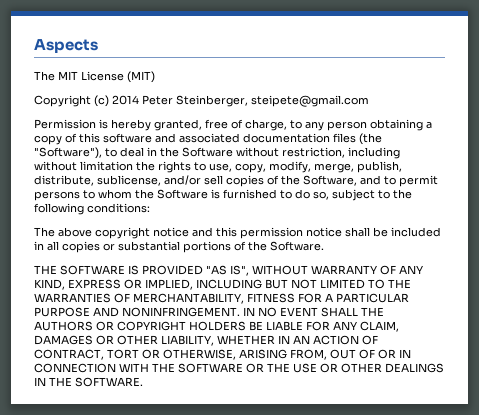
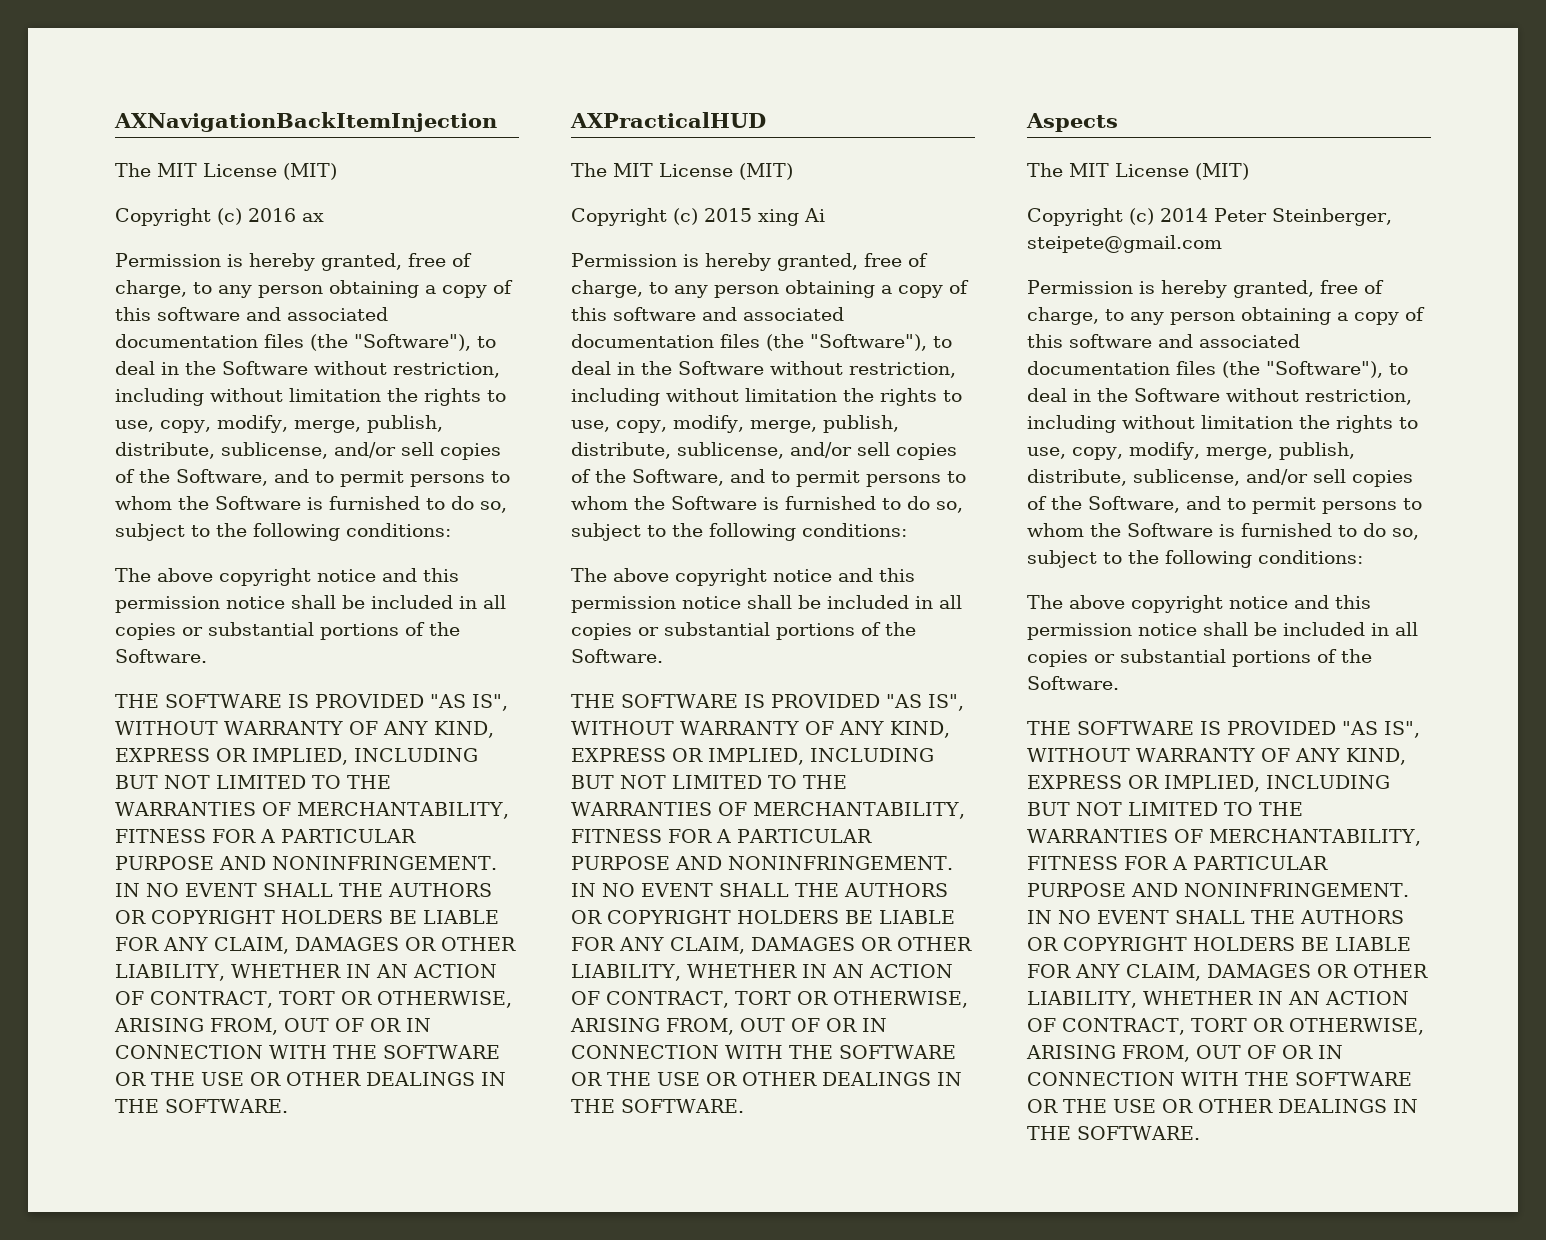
(34, 46) none -> [114,112,497,132] [115,163,337,180] [115,208,324,226] [115,253,472,271] [115,280,513,298] [115,307,388,321] [115,334,496,351] [115,361,500,378] [115,388,506,406] [115,415,443,433] [115,442,501,460] [115,469,510,487] [115,496,507,513] [115,523,451,541] [115,568,459,586] [115,595,506,613] [115,622,460,640] [115,649,207,663] [115,694,508,711] [115,721,494,738] [115,748,478,765] [115,775,391,789] [115,802,509,819] [115,829,416,843] [115,856,497,870] [115,883,492,897] [115,910,499,924] [115,937,516,954] [115,964,497,981] [115,991,512,1008] [114,1018,431,1035] [115,1045,500,1059] [115,1072,506,1086] [115,1099,288,1113] [570,112,766,128] [571,163,793,180] [571,208,825,226] [571,253,928,271] [571,280,969,298] [571,307,844,321] [571,334,952,351] [571,361,956,378] [571,388,962,406] [571,415,899,433] [571,442,957,460] [571,469,966,487] [571,496,963,513] [571,523,907,541] [571,568,915,586] [571,595,962,613] [571,622,916,640] [571,649,663,663] [571,694,964,711] [571,721,950,738] [571,748,934,765] [571,775,847,789] [571,802,965,819] [571,829,872,843] [571,856,953,870] [571,883,948,897] [571,910,955,924] [571,937,972,954] [571,964,953,981] [571,991,968,1008] [570,1018,887,1035] [571,1045,956,1059] [571,1072,962,1086] [571,1099,744,1113] AXNavigationBackItemInjection // The MIT License (MIT) // Copyright (c) 2016 ax // Permission is hereby granted, free of charge, to any person obtaining a copy of this software and associated documentation files (the "Software"), to deal in the Software without restriction, including without limitation the rights to use, copy, modify, merge, publish, distribute, sublicense, and/or sell copies of the Software, and to permit persons to whom the Software is furnished to do so, subject to the following conditions: // The above copyright notice and this permission notice shall be included in all copies or substantial portions of the Software. // THE SOFTWARE IS PROVIDED "AS IS", WITHOUT WARRANTY OF ANY KIND, EXPRESS OR IMPLIED, INCLUDING BUT NOT LIMITED TO THE WARRANTIES OF MERCHANTABILITY, FITNESS FOR A PARTICULAR PURPOSE AND NONINFRINGEMENT. IN NO EVENT SHALL THE AUTHORS OR COPYRIGHT HOLDERS BE LIABLE FOR ANY CLAIM, DAMAGES OR OTHER LIABILITY, WHETHER IN AN ACTION OF CONTRACT, TORT OR OTHERWISE, ARISING FROM, OUT OF OR IN CONNECTION WITH THE SOFTWARE OR THE USE OR OTHER DEALINGS IN THE SOFTWARE. // AXPracticalHUD // The MIT License (MIT) // Copyright (c) 2015 xing Ai // Permission is hereby granted, free of charge, to any person obtaining a copy of this software and associated documentation files (the "Software"), to deal in the Software without restriction, including without limitation the rights to use, copy, modify, merge, publish, distribute, sublicense, and/or sell copies of the Software, and to permit persons to whom the Software is furnished to do so, subject to the following conditions: // The above copyright notice and this permission notice shall be included in all copies or substantial portions of the Software. // THE SOFTWARE IS PROVIDED "AS IS", WITHOUT WARRANTY OF ANY KIND, EXPRESS OR IMPLIED, INCLUDING BUT NOT LIMITED TO THE WARRANTIES OF MERCHANTABILITY, FITNESS FOR A PARTICULAR PURPOSE AND NONINFRINGEMENT. IN NO EVENT SHALL THE AUTHORS OR COPYRIGHT HOLDERS BE LIABLE FOR ANY CLAIM, DAMAGES OR OTHER LIABILITY, WHETHER IN AN ACTION OF CONTRACT, TORT OR OTHERWISE, ARISING FROM, OUT OF OR IN CONNECTION WITH THE SOFTWARE OR THE USE OR OTHER DEALINGS IN THE SOFTWARE. //

